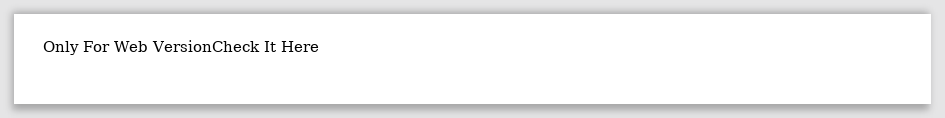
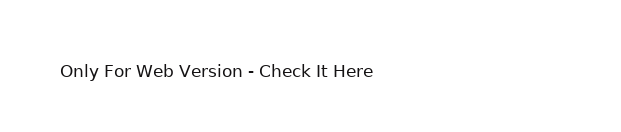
[151,40,260,52] VersionCheck -> [178,64,311,77] Version - Check

